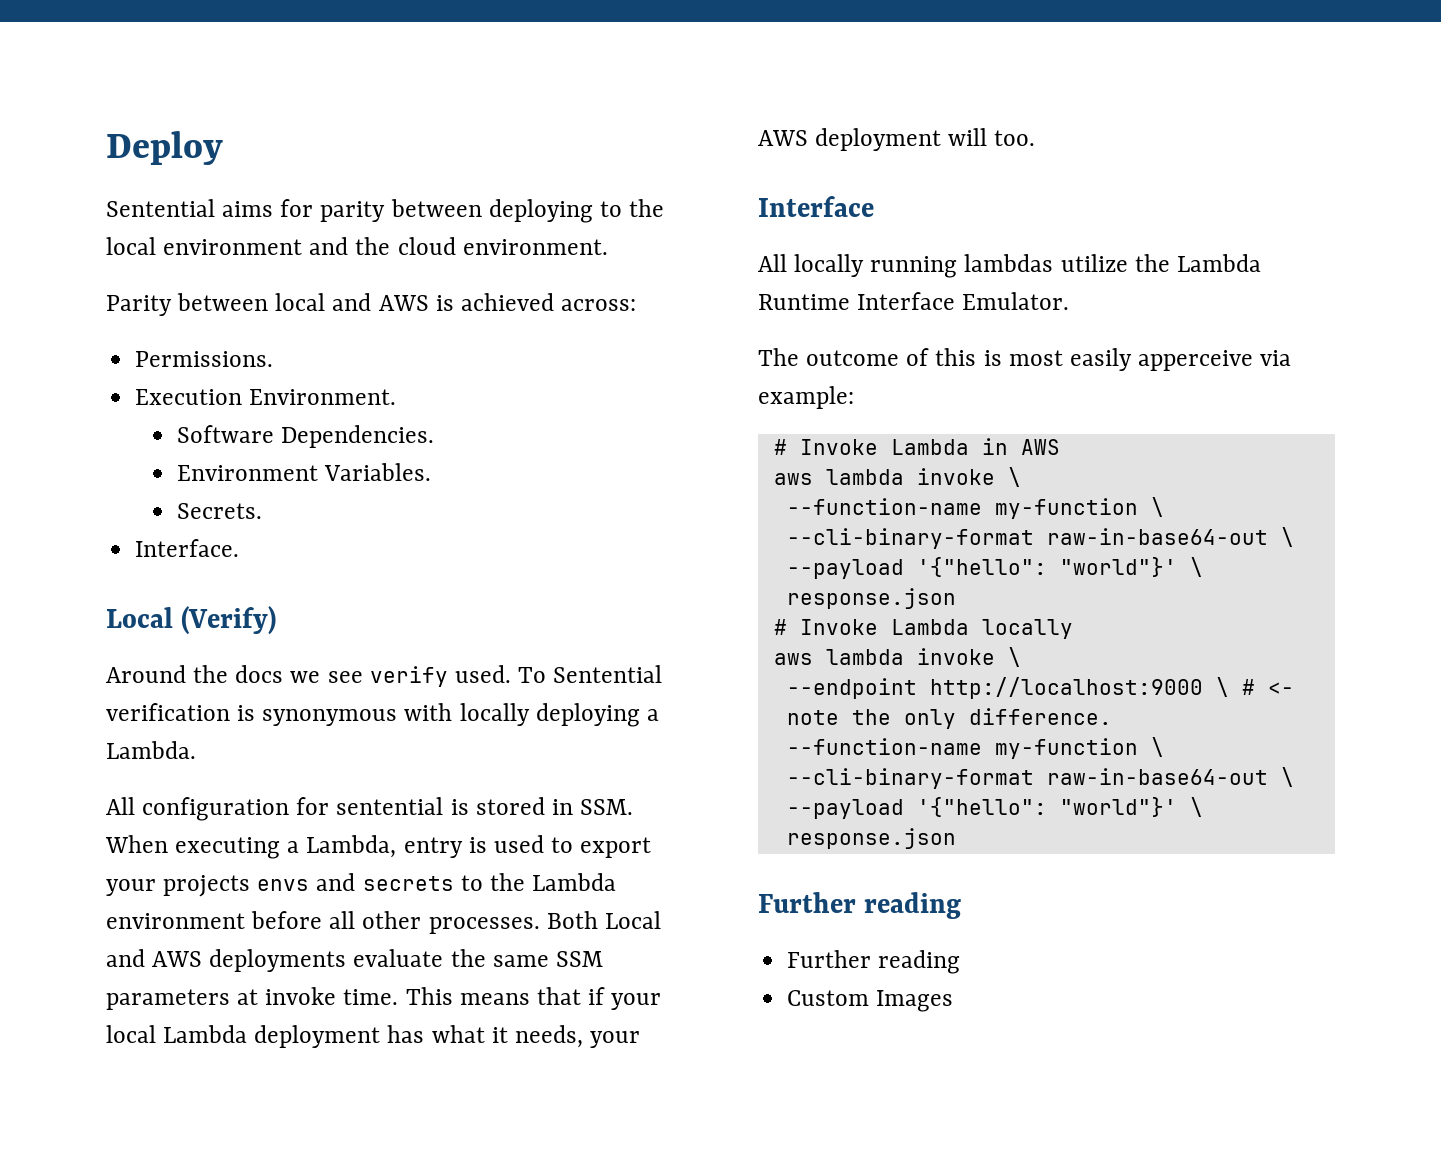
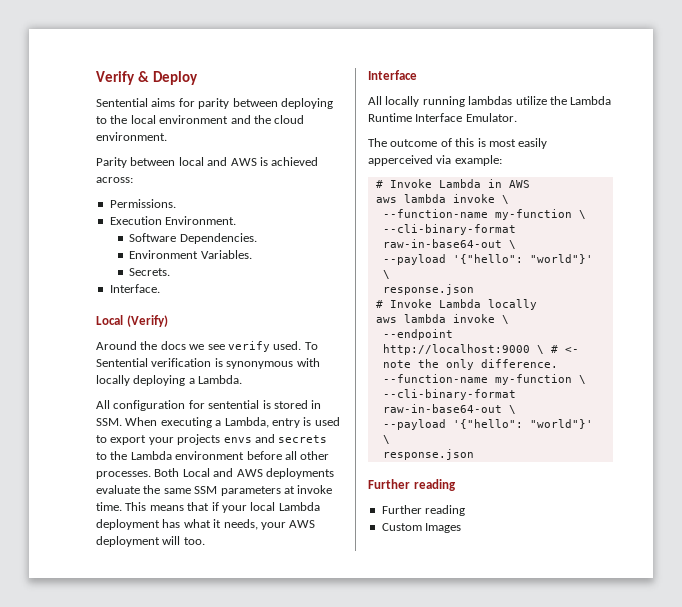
(106, 148) none -> [96,71,149,85] Verify &
[1138,350,1254,371] apperceive -> [368,155,433,166] apperceived

